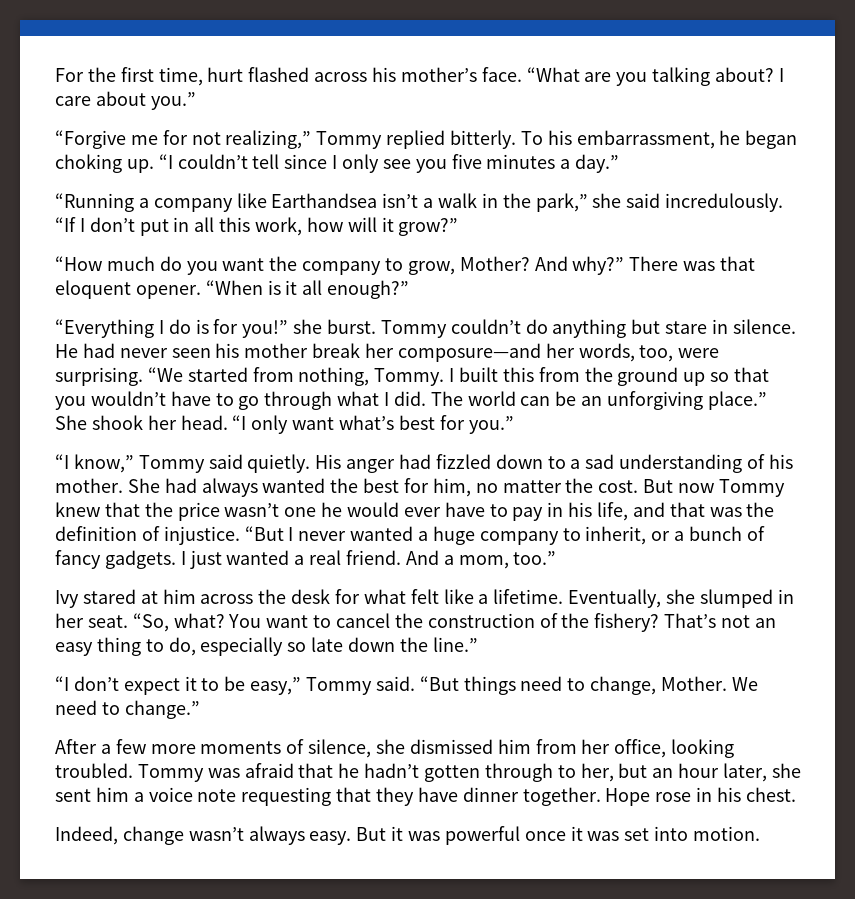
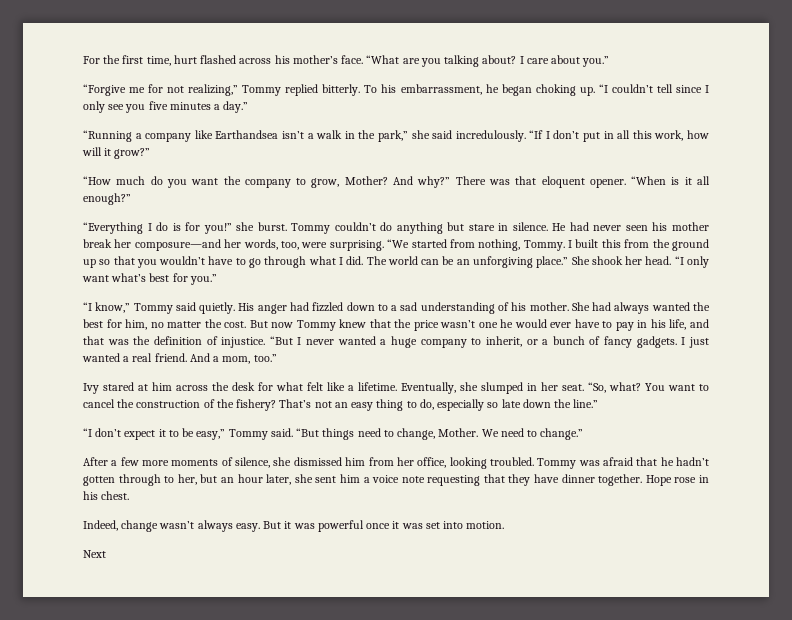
(761, 833) none -> [83,550,106,558] // Next

